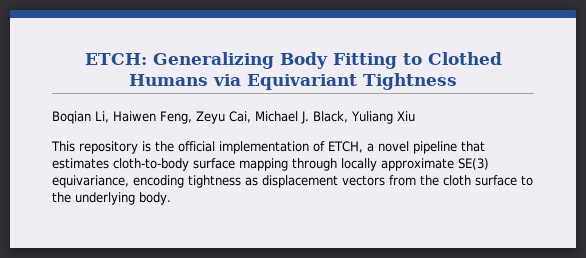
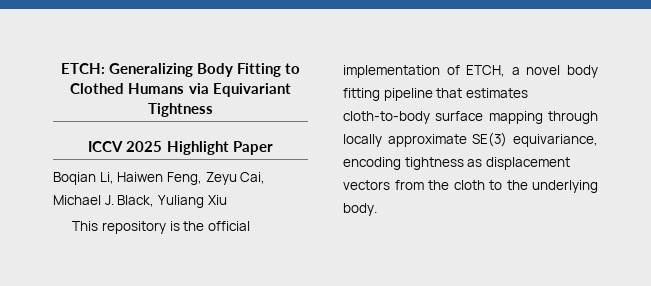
(457, 81) none -> [88,141,273,155] // ICCV 2025 Highlight Paper
(409, 146) none -> [567,65,598,78] [343,88,380,101] body fitting
[475,175,517,186] surface -> (485, 185) none

